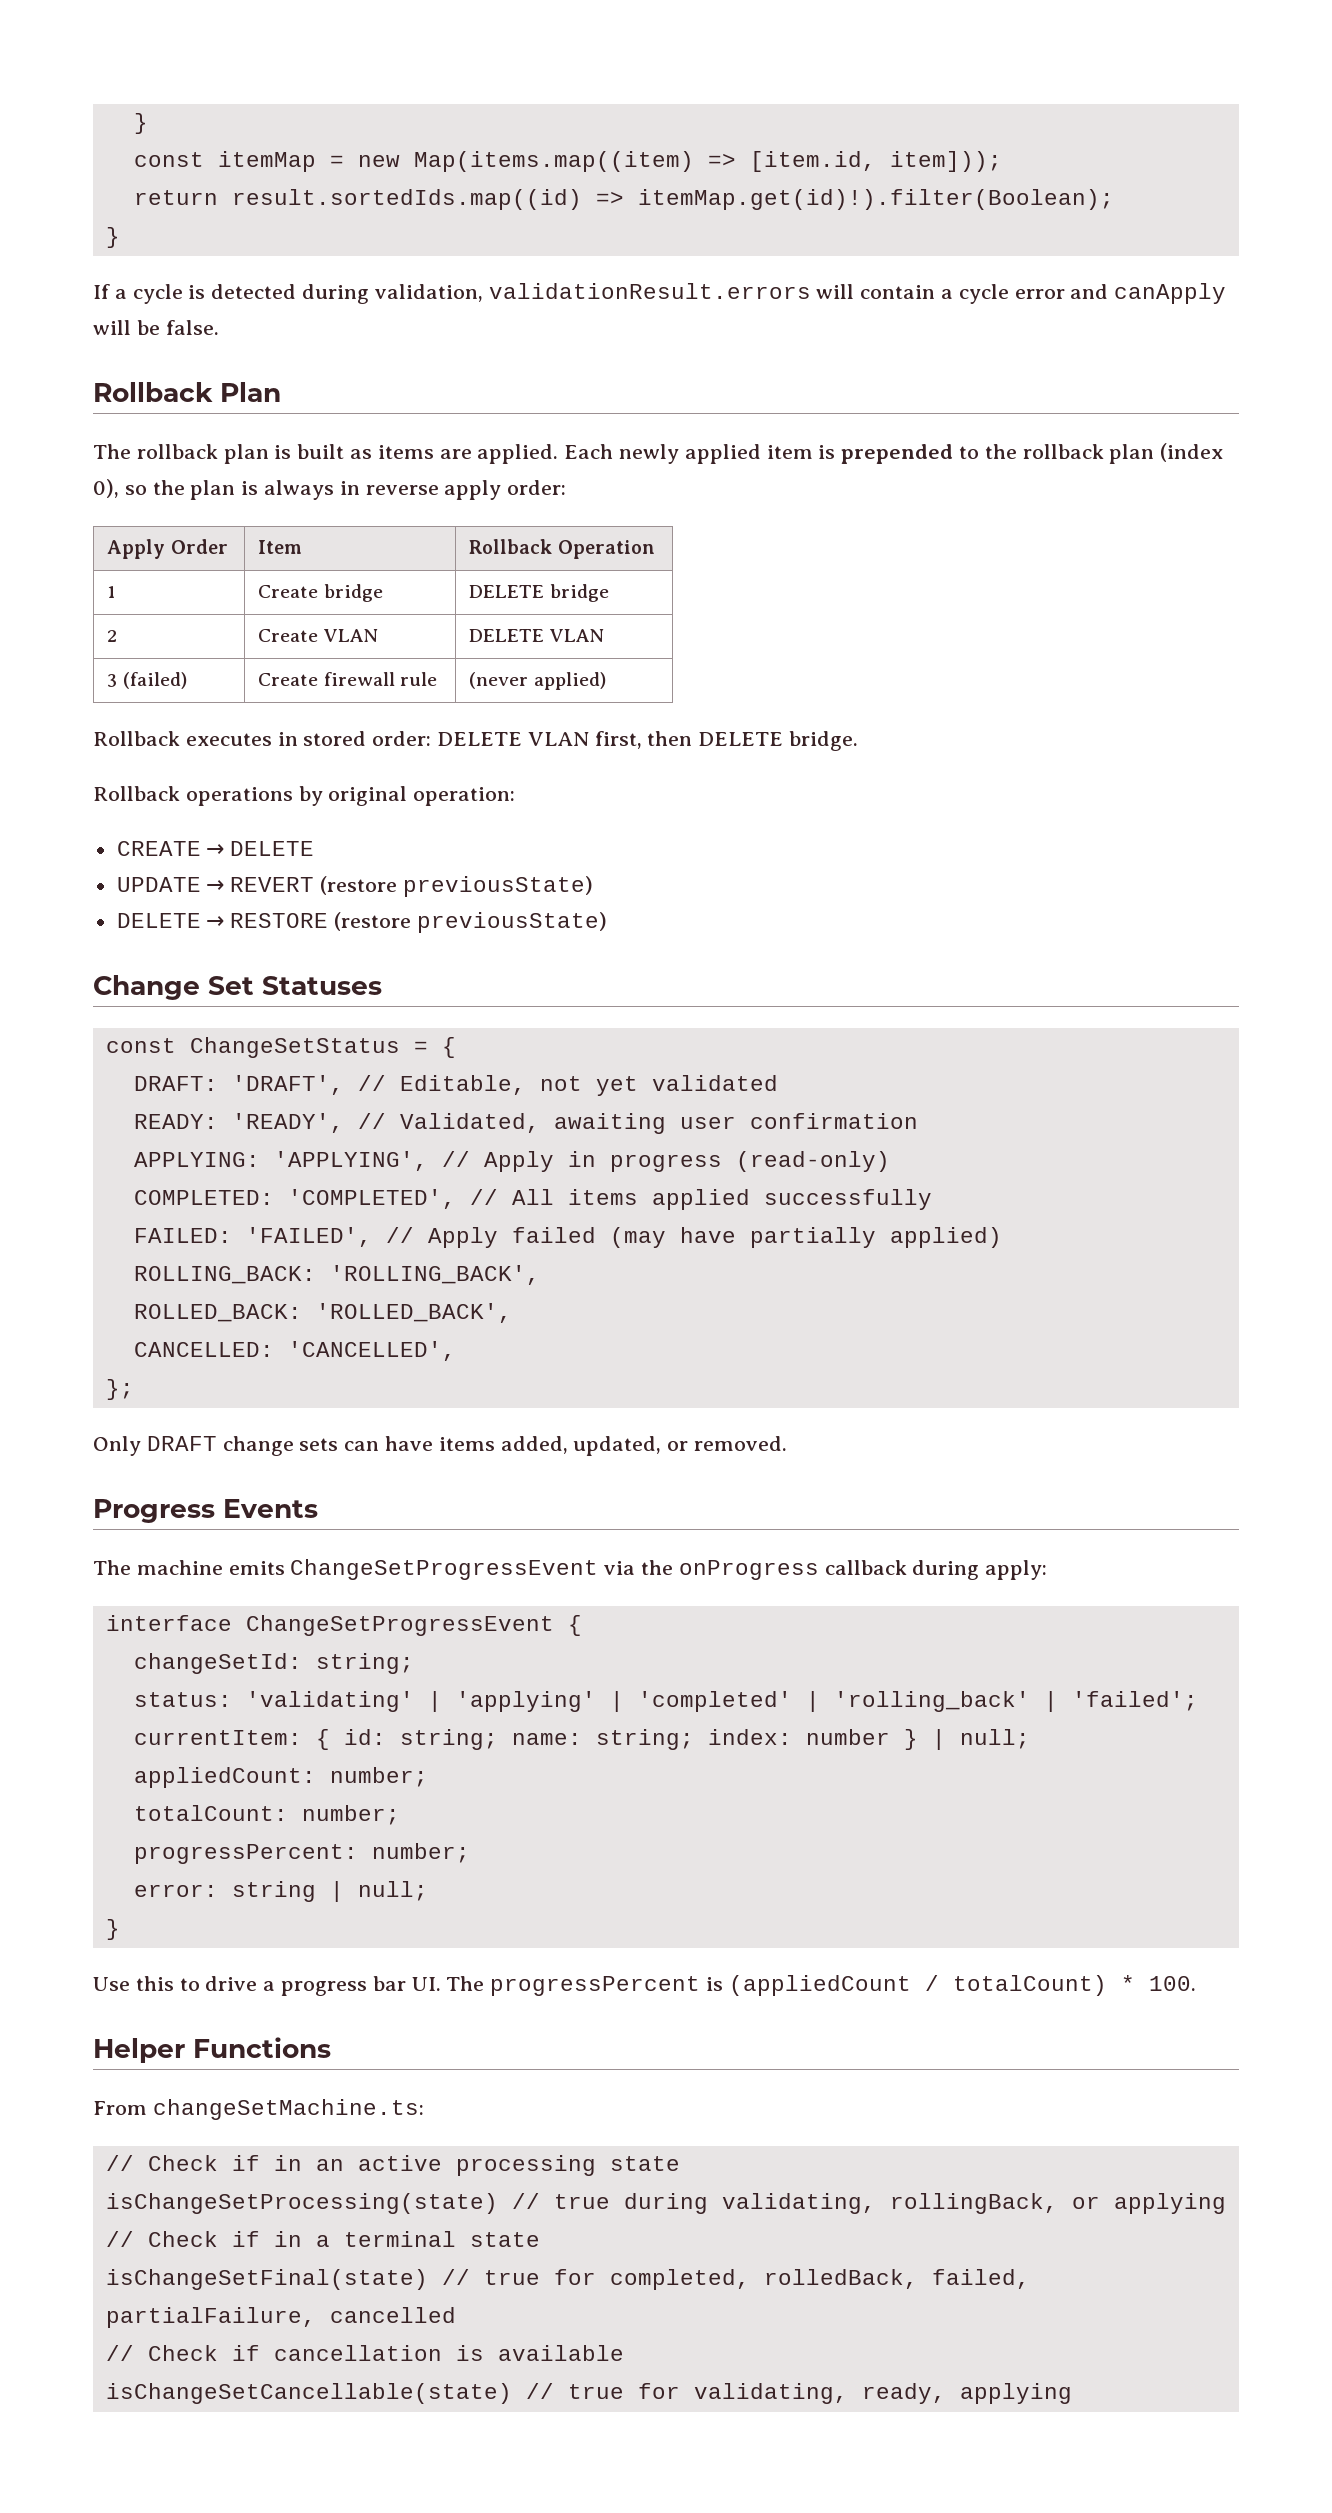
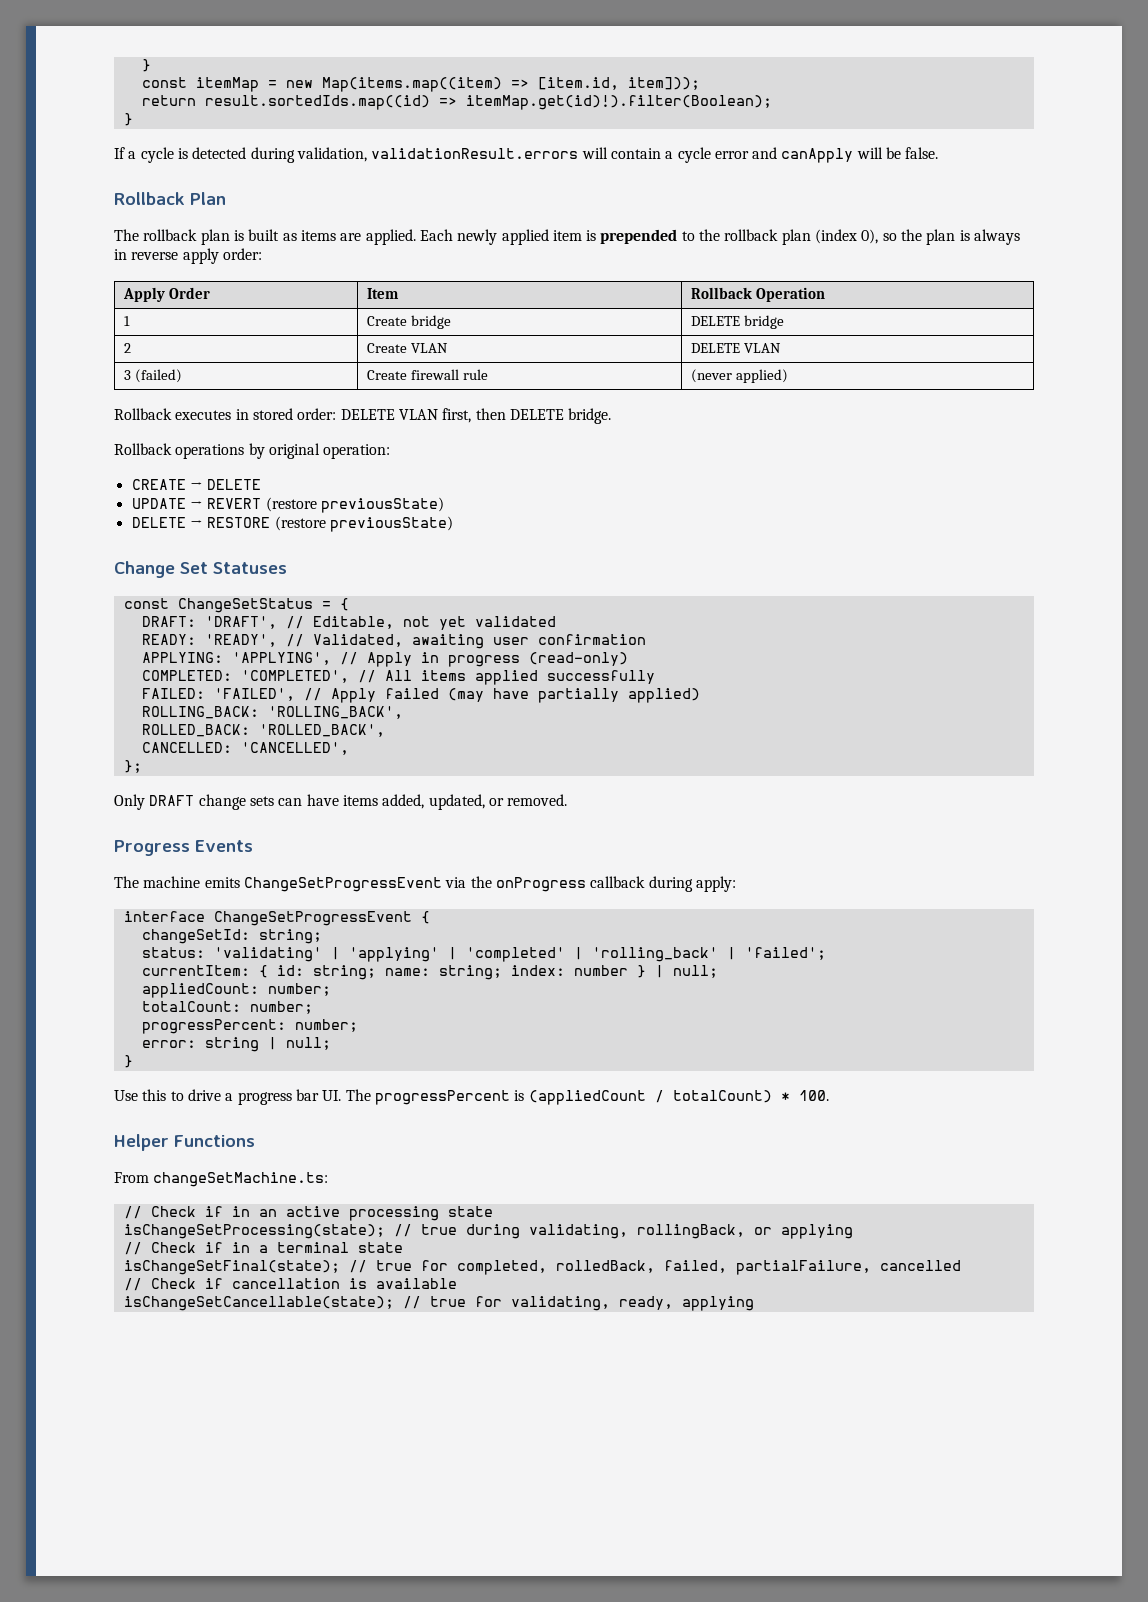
[105,2193,498,2214] isChangeSetProcessing(state) -> [123,1224,385,1239] isChangeSetProcessing(state);
[105,2269,428,2290] isChangeSetFinal(state) -> [123,1260,340,1275] isChangeSetFinal(state);
[105,2383,512,2404] isChangeSetCancellable(state) -> [123,1296,394,1311] isChangeSetCancellable(state);

